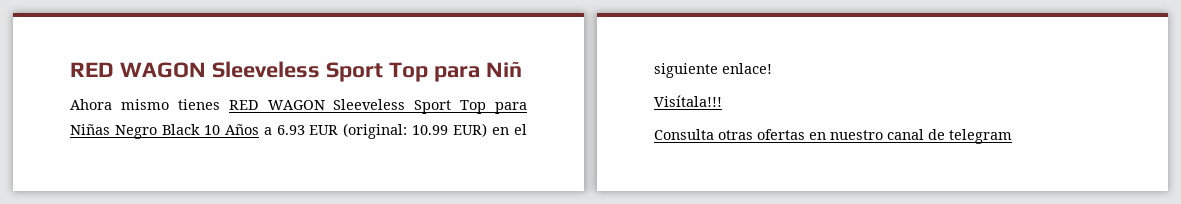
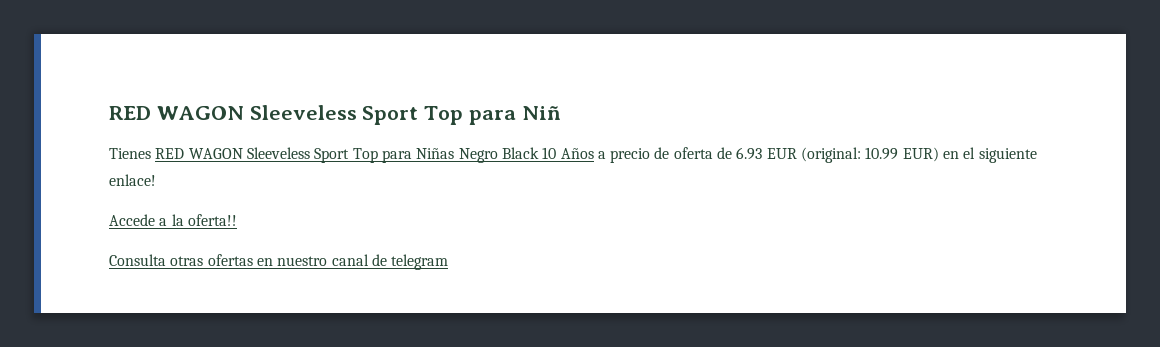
[70,99,220,110] Ahora mismo tienes -> [109,148,151,159] Tienes
(272, 131) none -> [610,147,733,163] precio de oferta de
[654,95,722,107] Visítala!!! -> [109,214,237,226] Accede a la oferta!!

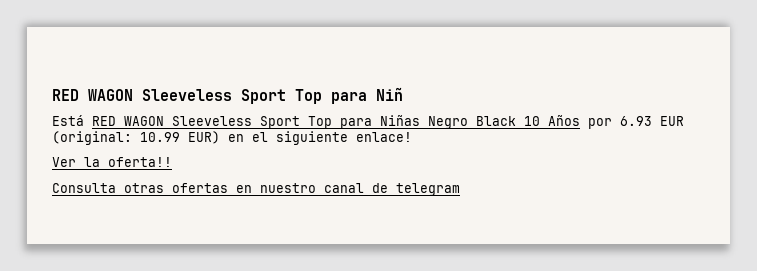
[109,148,151,159] Tienes -> [52,115,84,126] Está
[597,147,733,163] a precio de oferta de -> [588,118,612,129] por
[109,214,168,226] Accede a -> [52,157,76,167] Ver

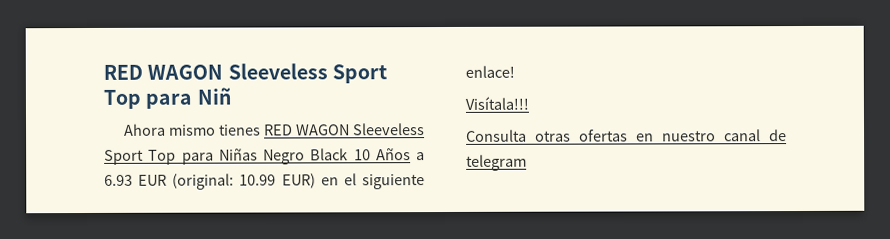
[52,115,84,126] Está -> [123,123,261,136] Ahora mismo tienes
[588,118,612,129] por -> [416,152,425,161] a
[52,157,172,167] Ver la oferta!! -> [465,96,529,110] Visítala!!!

